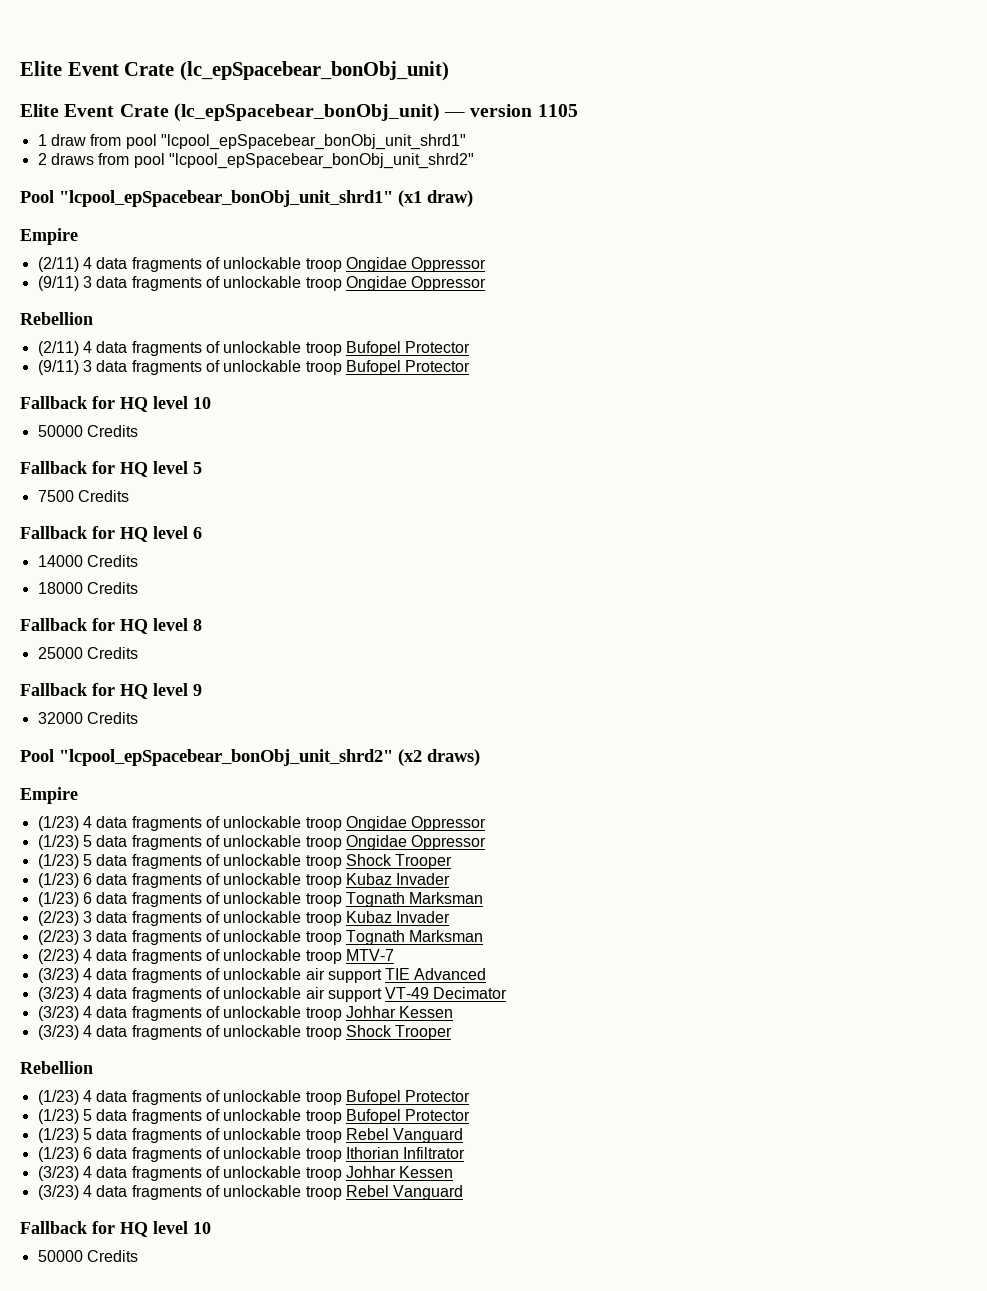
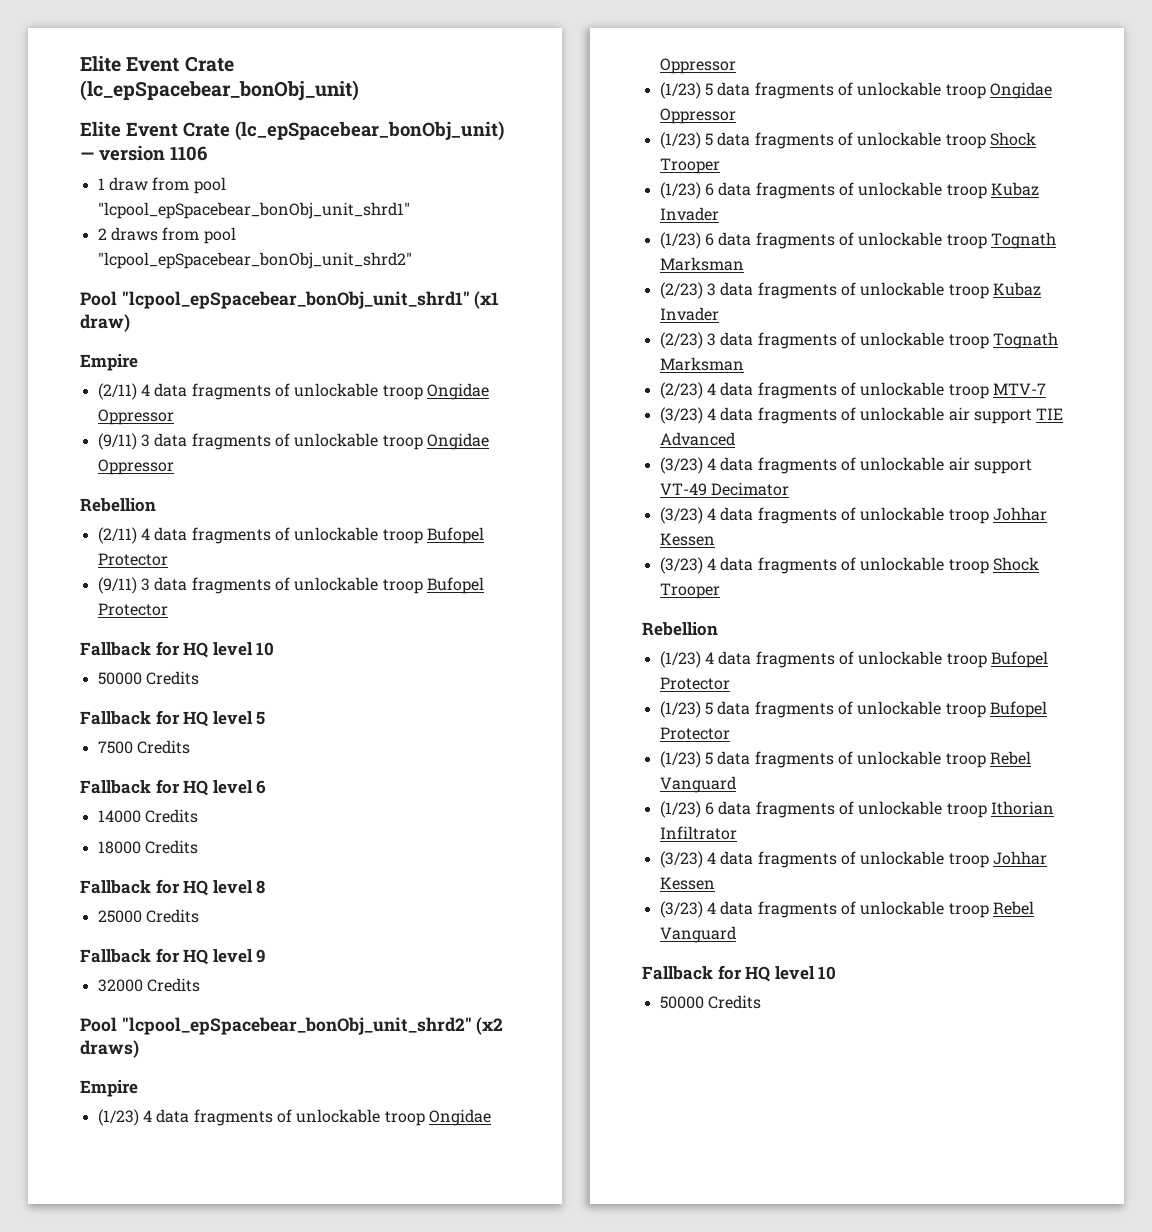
[537,104,578,117] 1105 -> [170,146,207,161] 1106

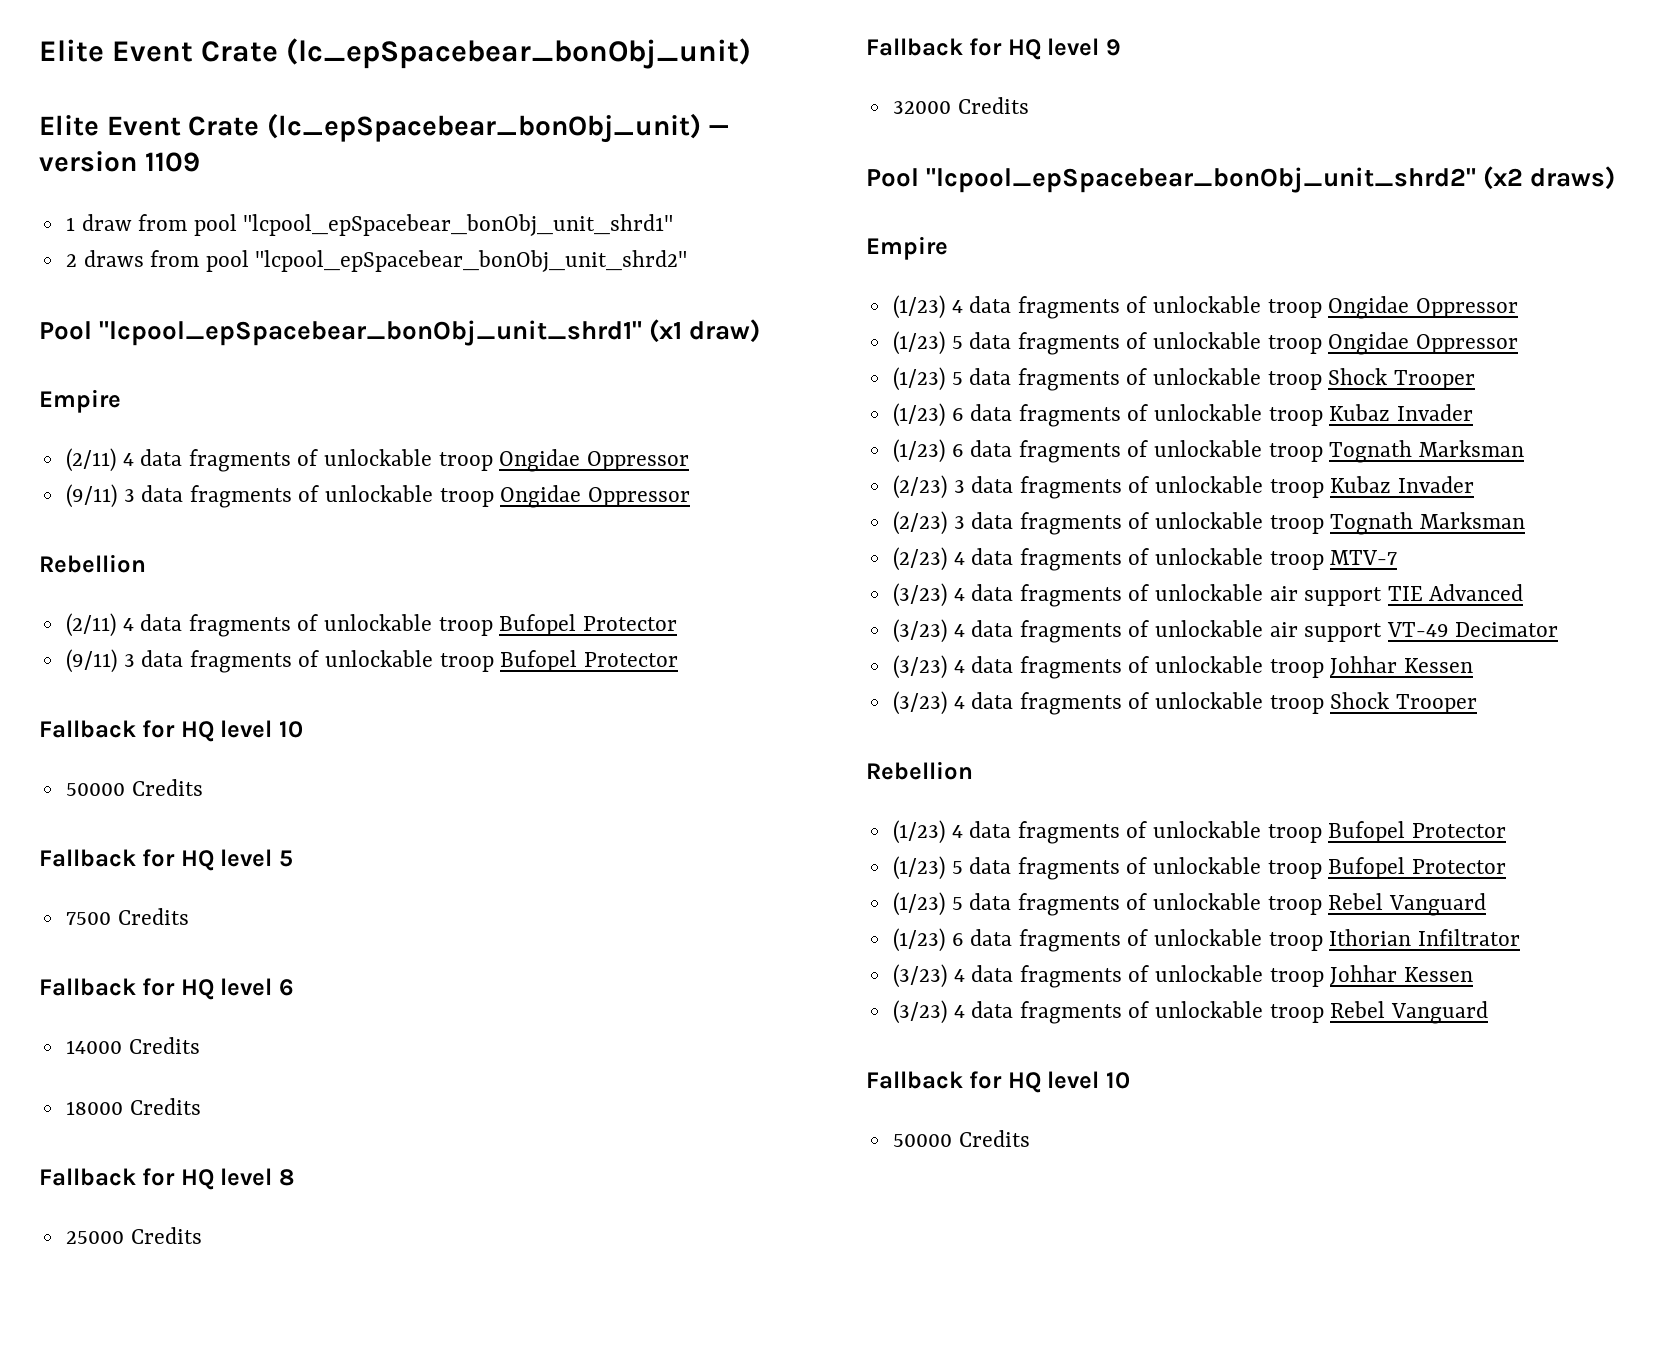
[170,146,207,161] 1106 -> [144,152,200,172] 1109

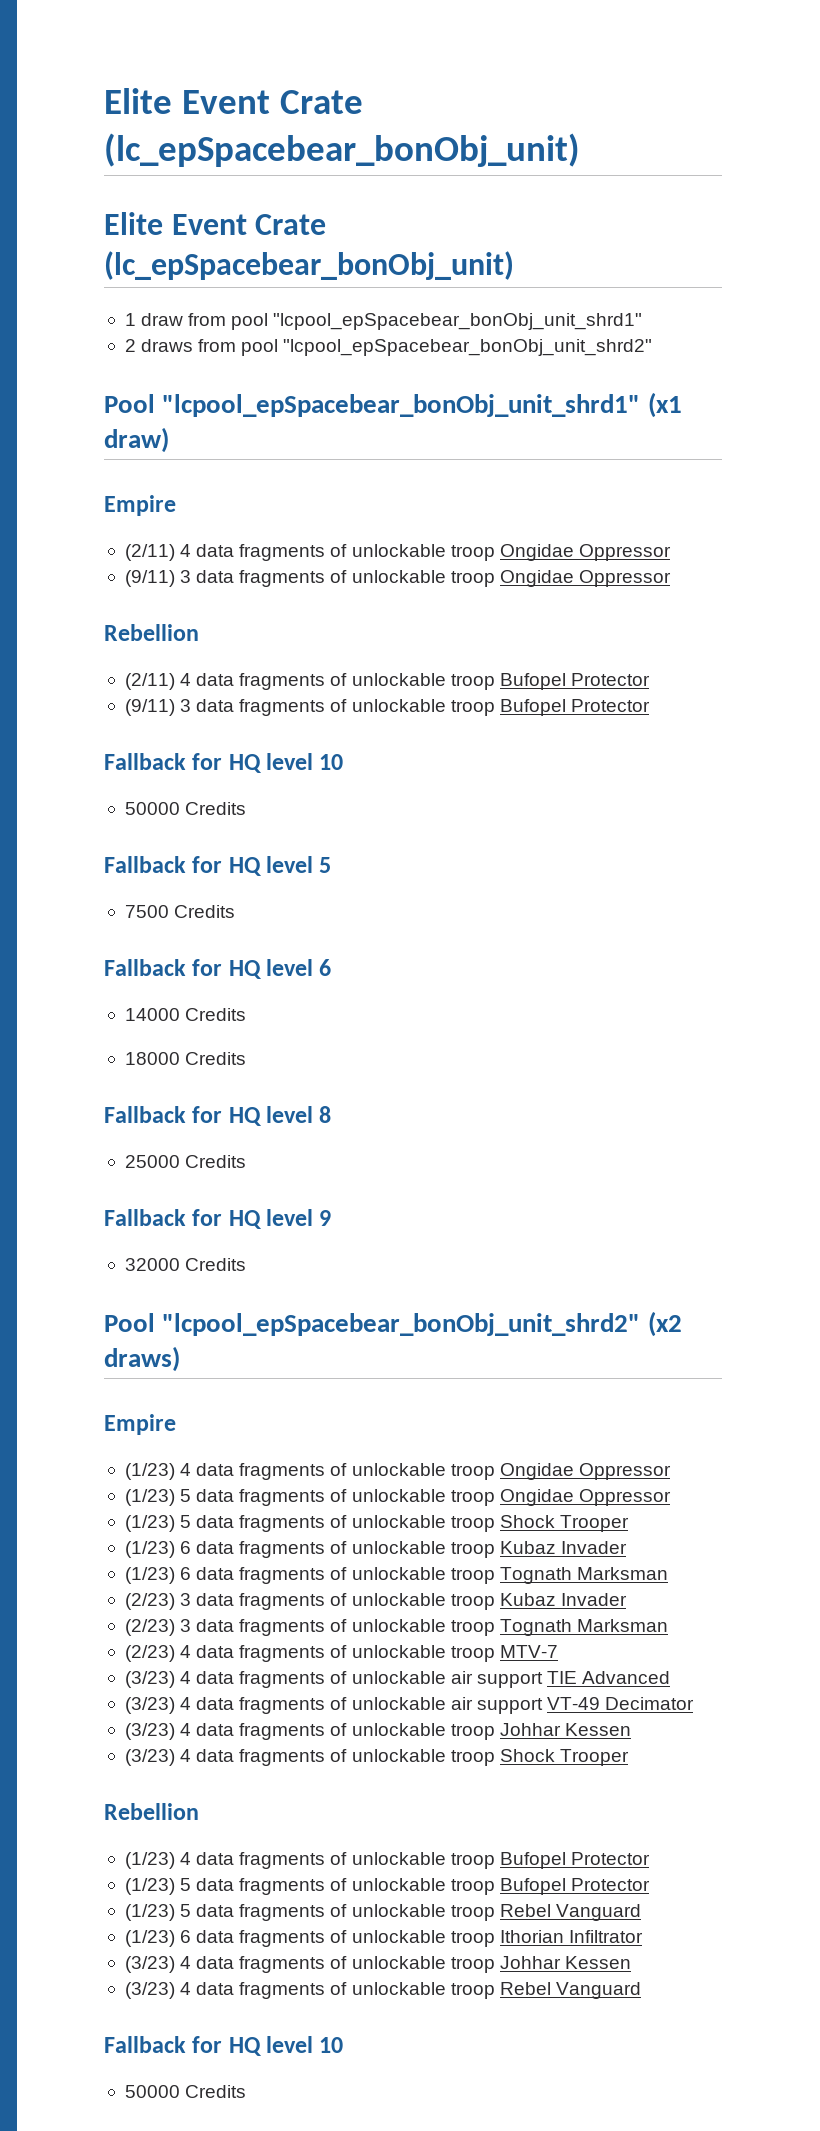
[708,125,731,135] [39,151,200,172] — version 1109 -> (514, 265) none

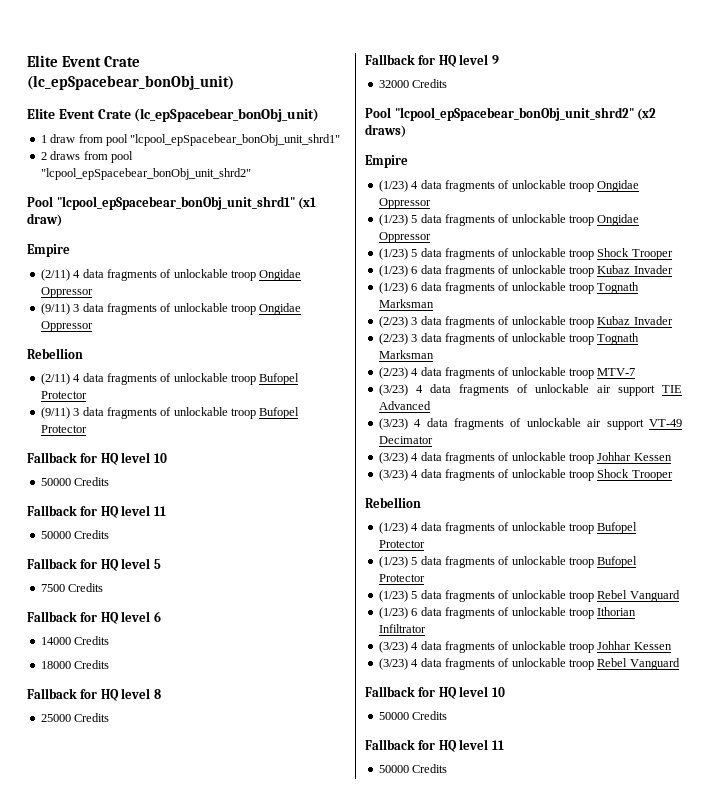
(247, 808) none -> [27,505,166,518] [40,530,110,539] // Fallback for HQ level 11 // 50000 Credits
(247, 2091) none -> [365,739,504,752] [378,764,448,773] // Fallback for HQ level 11 // 50000 Credits

